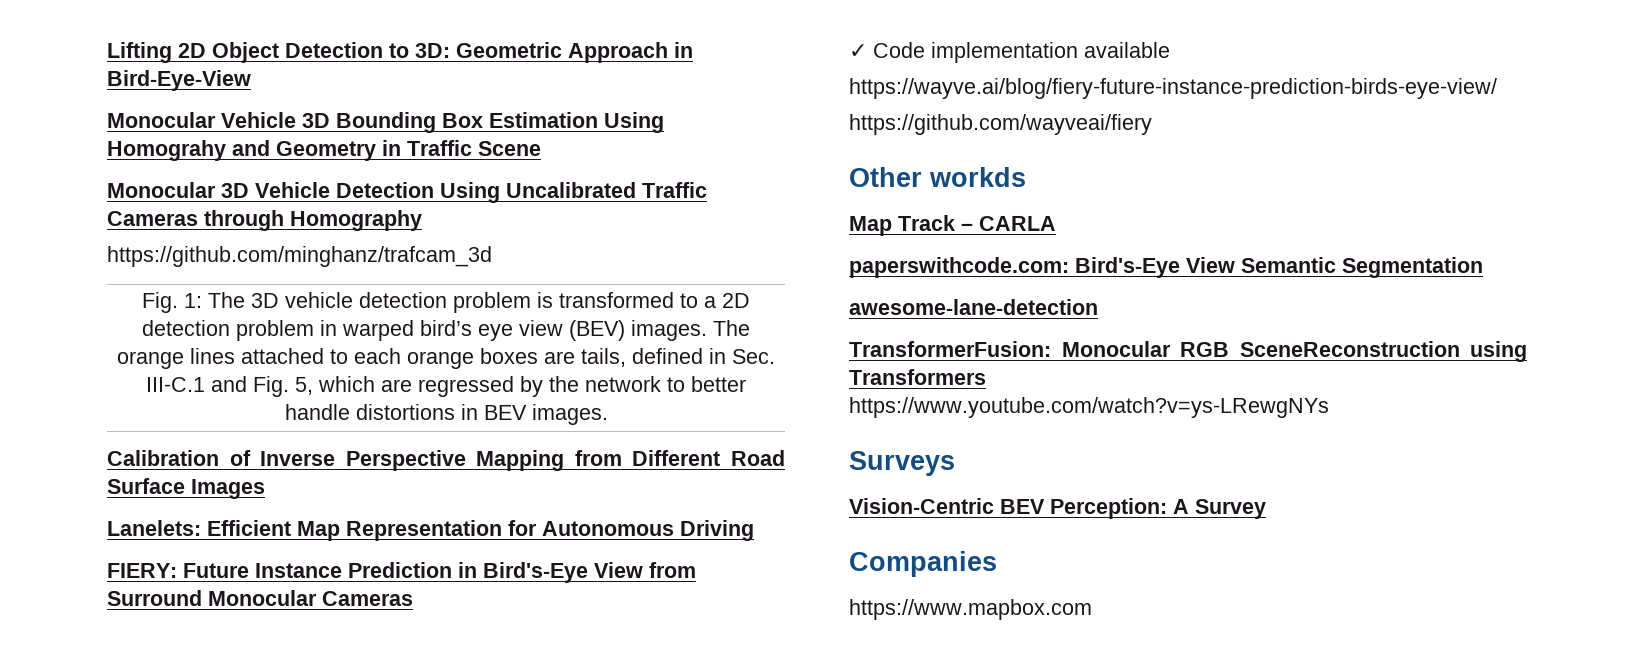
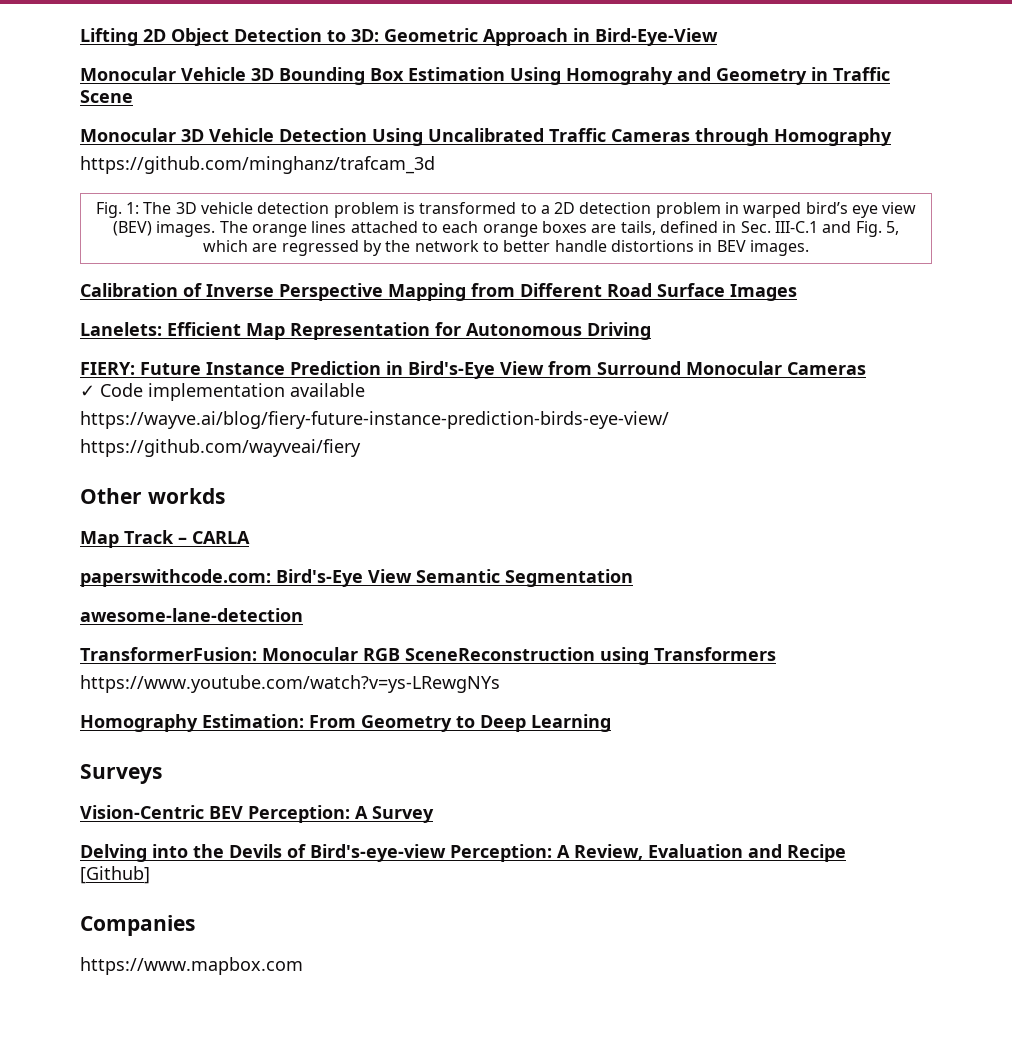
(1329, 407) none -> [80,714,611,732] // Homography Estimation: From Geometry to Deep Learning
(1266, 509) none -> [80,844,846,862] [80,866,150,884] // Delving into the Devils of Bird's-eye-view Perception: A Review, Evaluation and Recipe // [Github]

